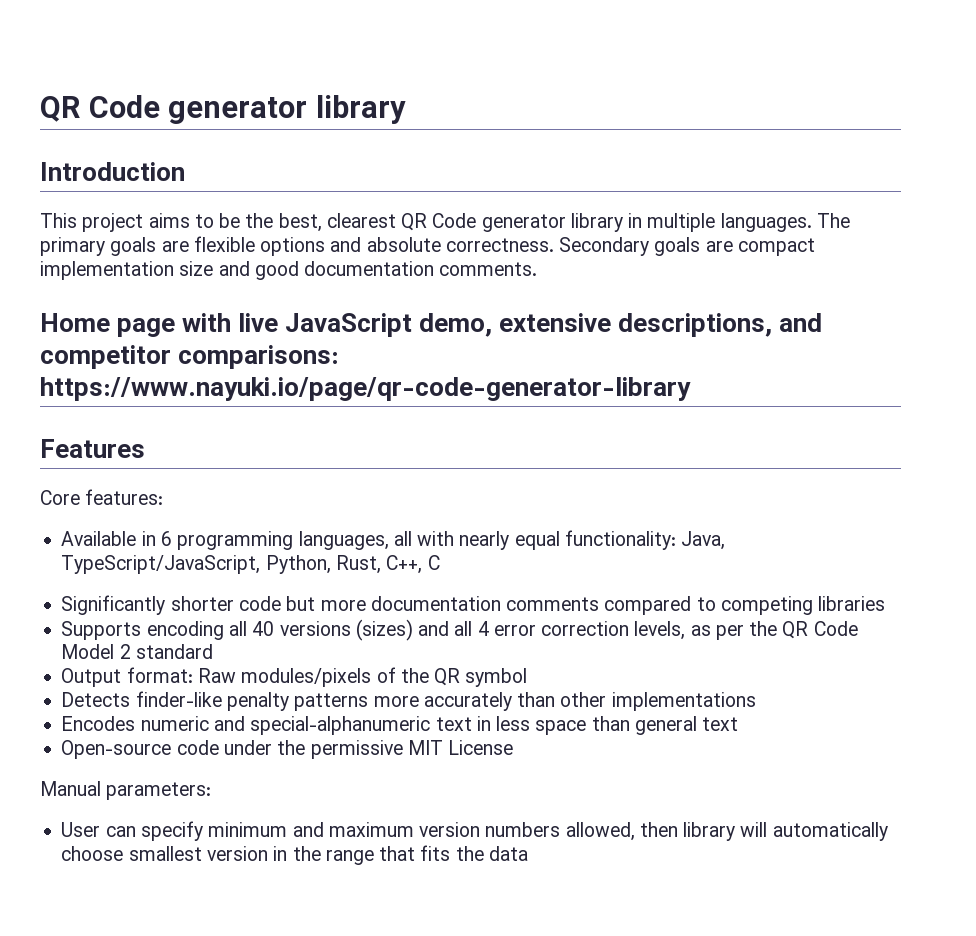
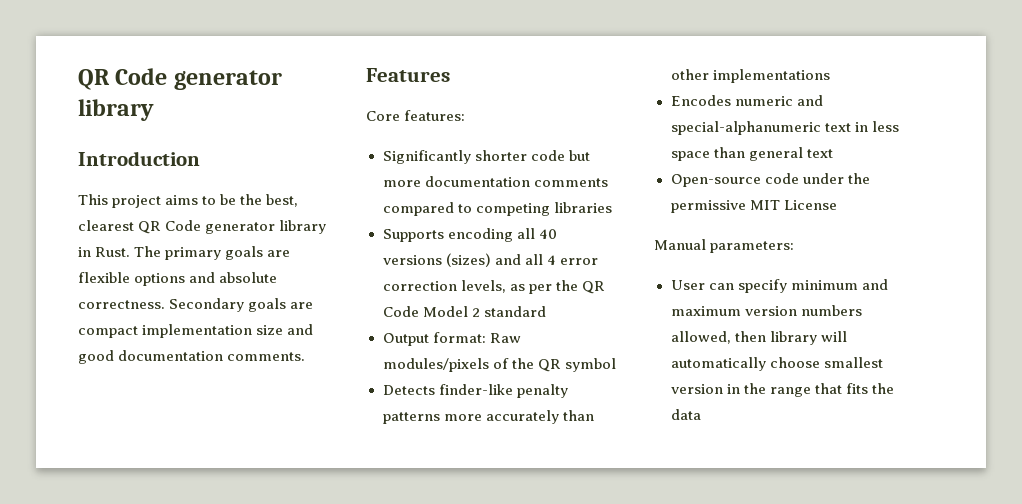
[647,213,812,232] multiple languages. -> [95,247,131,257] Rust.
[40,313,823,337] [40,345,340,369] [40,377,691,401] [40,439,145,458] [40,489,164,505] [61,530,726,550] [61,555,440,574] Home page with live JavaScript demo, extensive descriptions, and competitor comparisons: https://www.nayuki.io/page/qr-code-generator-library // Features // Core features: // Available in 6 programming languages, all with nearly equal functionality: Java, TypeScript/JavaScript, Python, Rust, C++, C -> [366,68,450,82] [366,110,466,121] Features // Core features:

